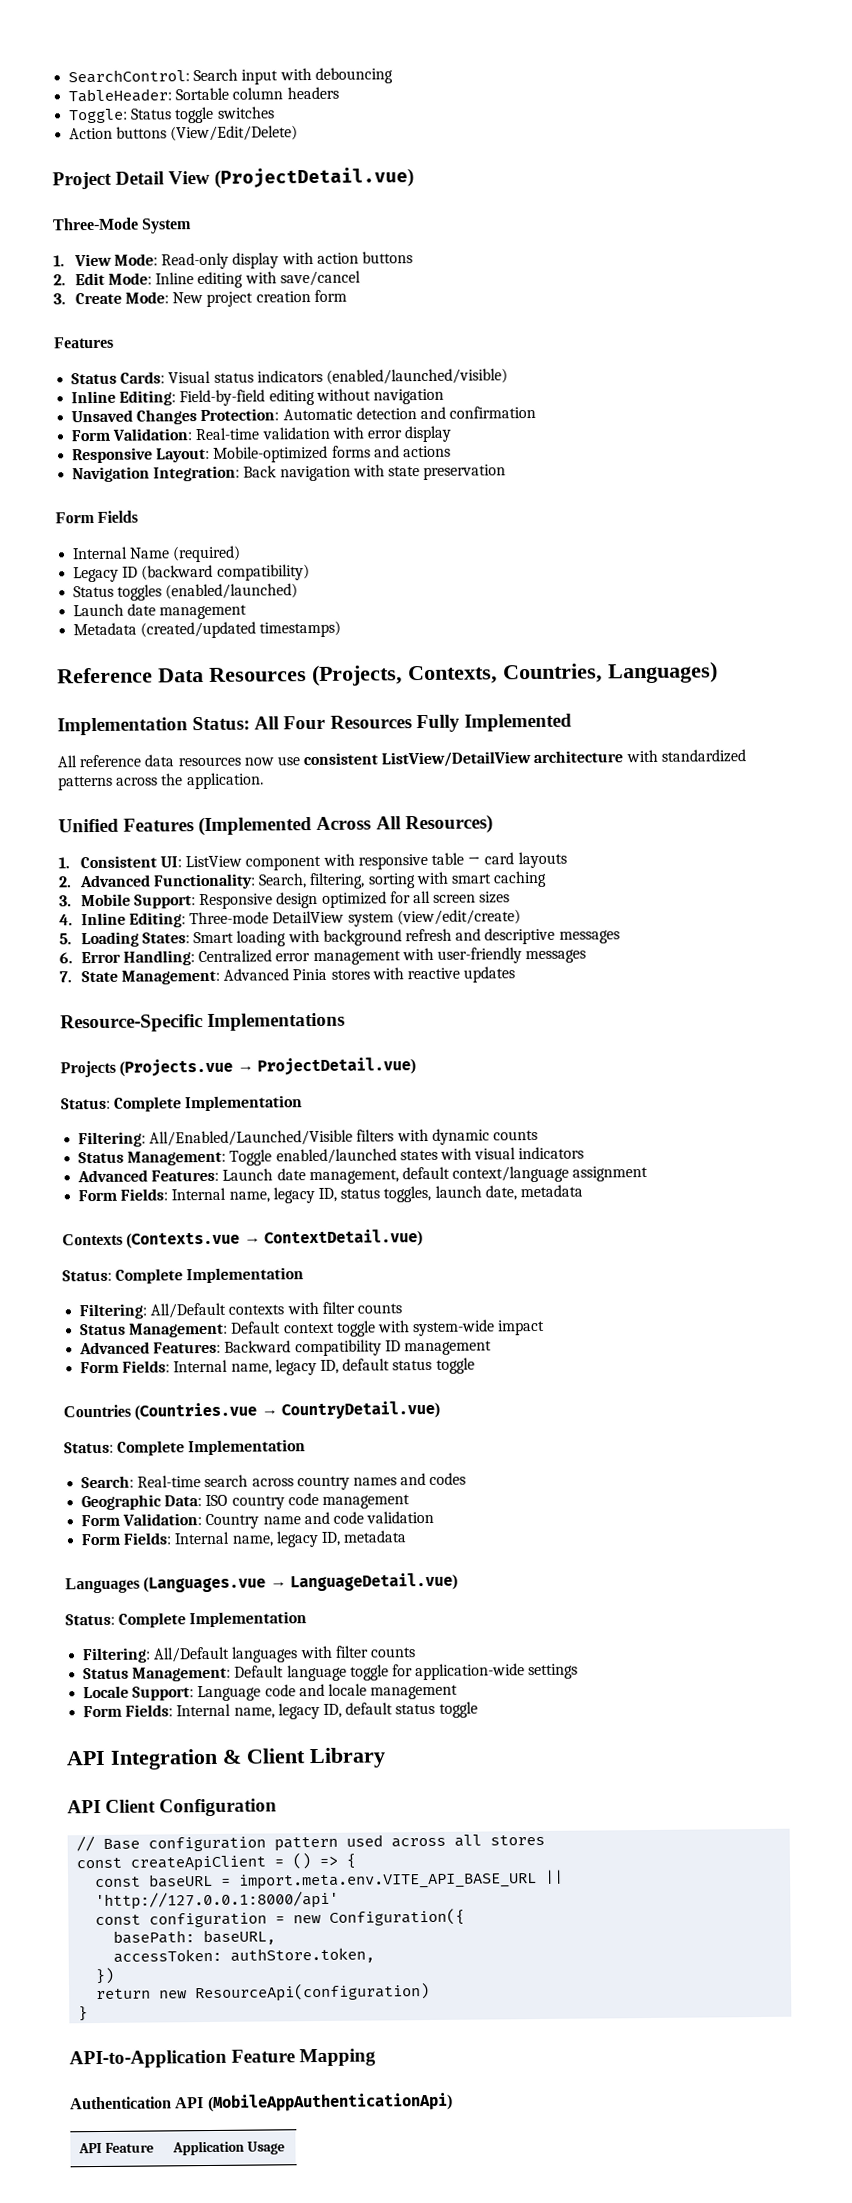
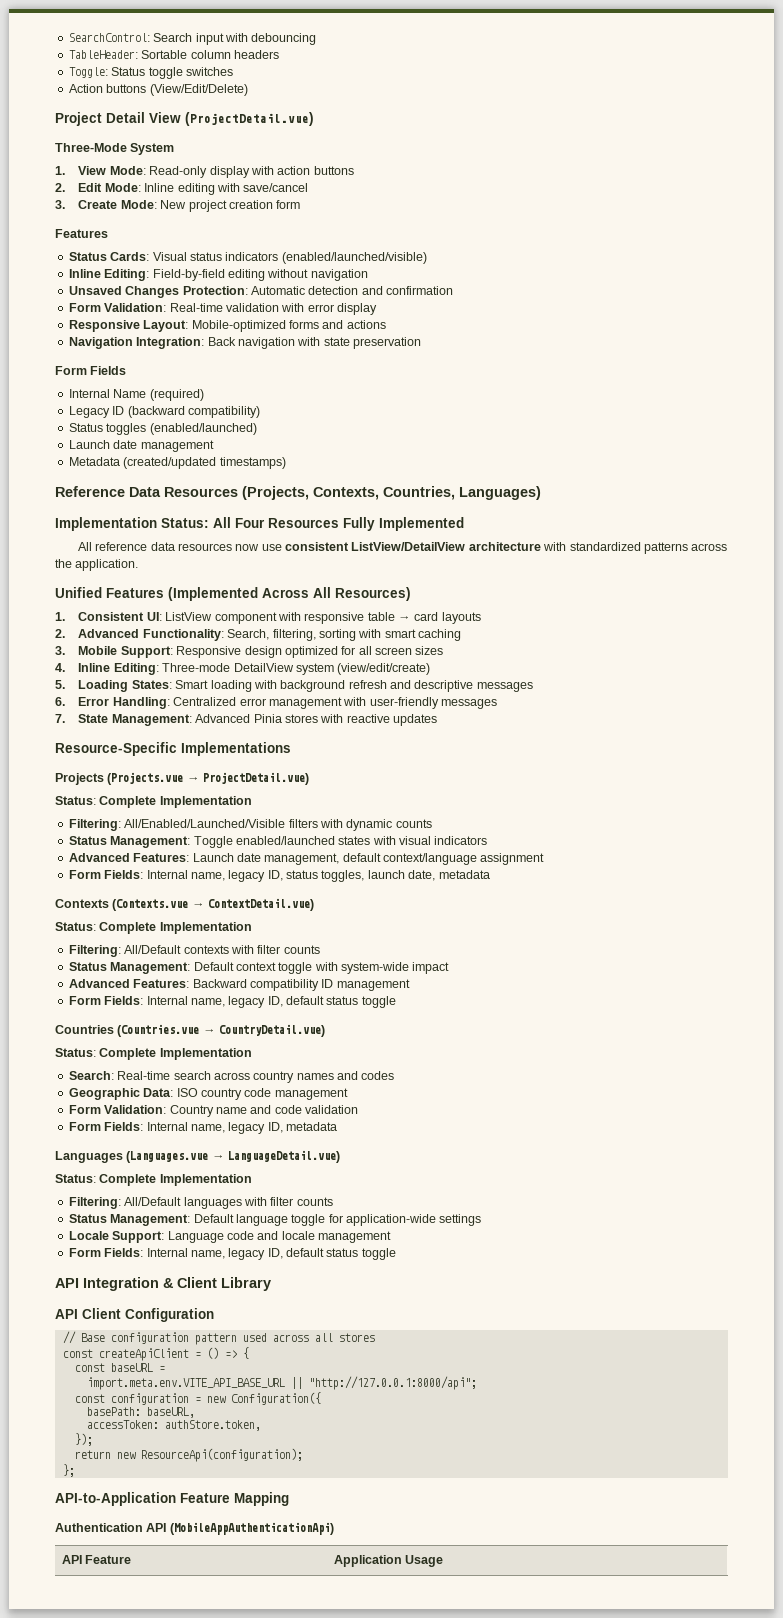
(232, 1882) none -> (165, 1369) //
[95,1890,340,1911] 'http://127.0.0.1:8000/api' -> [308,1376,477,1390] "http://127.0.0.1:8000/api";
[95,1967,115,1985] }) -> [74,1433,93,1446] });
[195,1982,431,2003] [78,2006,89,2022] ResourceApi(configuration) // } -> [140,1448,303,1462] [62,1464,75,1477] ResourceApi(configuration); // };

